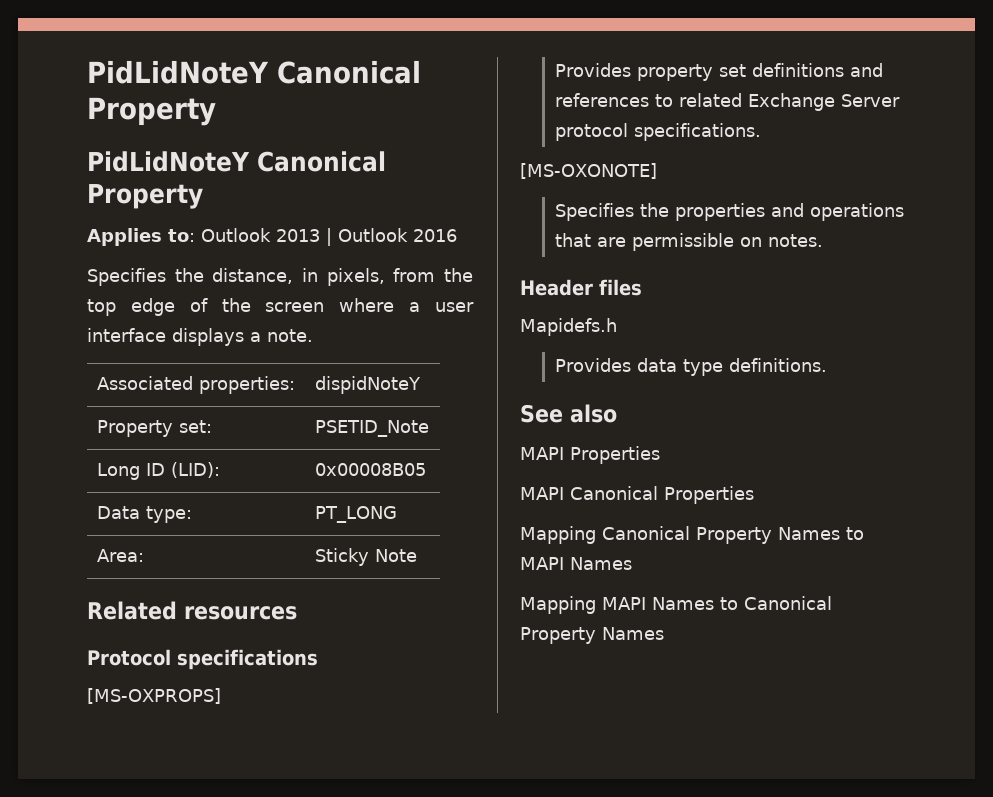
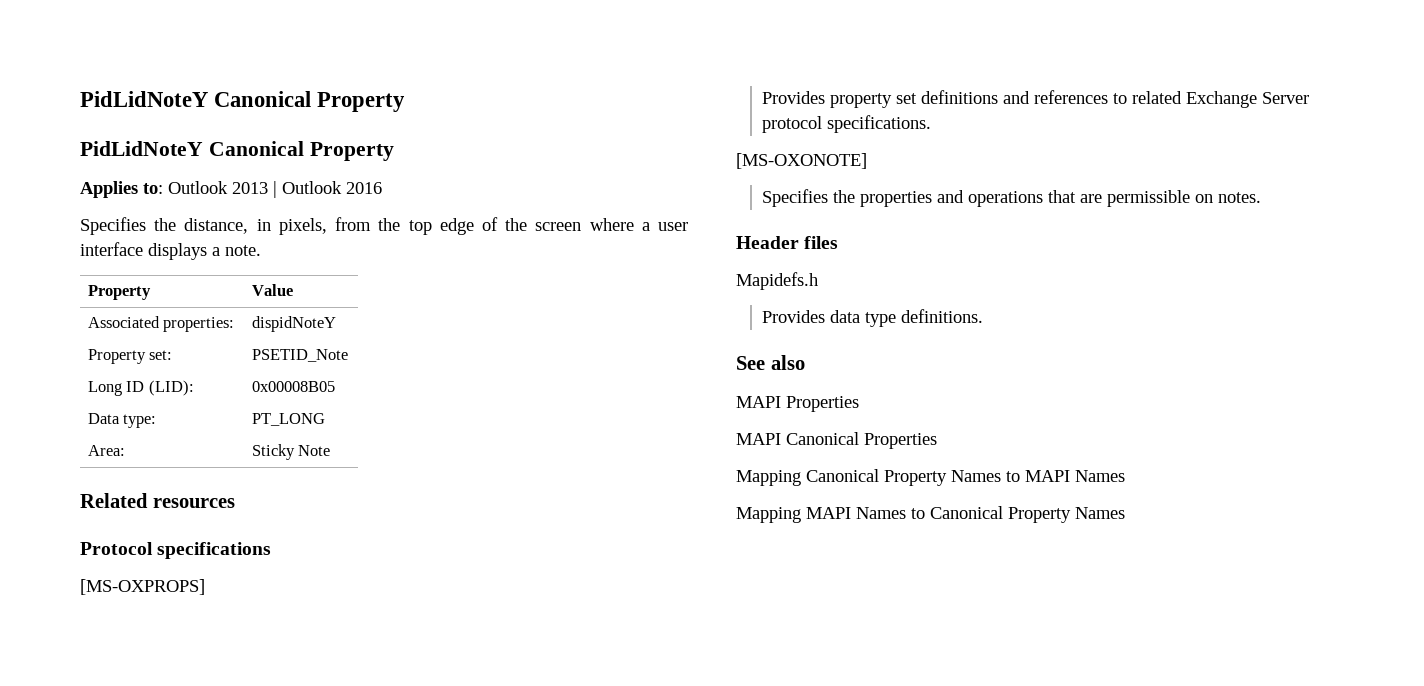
(313, 335) none -> [87,285,151,300] [251,284,293,296] // Property | Value

